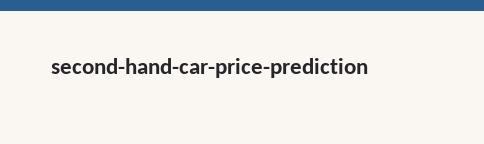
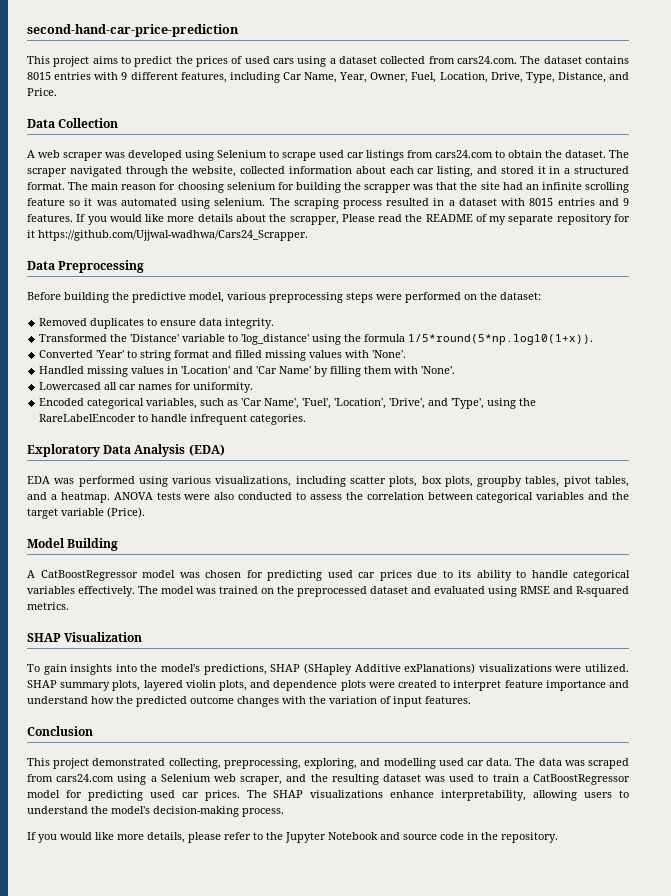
(368, 68) none -> [27,56,629,67] [27,72,629,83] [27,88,57,96] [27,118,119,128] [27,150,629,161] [27,166,629,177] [27,182,629,193] [27,198,629,209] [27,214,630,225] [27,230,308,241] [27,260,145,273] [27,292,541,303] [39,318,275,329] [39,334,594,345] [39,350,407,361] [39,366,456,377] [39,382,254,393] [39,398,537,409] [39,414,307,425] [27,444,225,457] [27,476,629,487] [27,492,629,503] [27,507,145,519] [27,538,119,551] [27,570,630,581] [27,586,629,597] [27,602,69,610] [27,632,143,642] [27,663,630,675] [27,680,629,691] [27,696,471,707] [27,726,93,736] [27,758,629,769] [27,774,630,785] [27,790,629,801] [27,806,284,817] [27,832,558,843] // This project aims to predict the prices of used cars using a dataset collected from cars24.com. The dataset contains 8015 entries with 9 different features, including Car Name, Year, Owner, Fuel, Location, Drive, Type, Distance, and Price. // Data Collection // A web scraper was developed using Selenium to scrape used car listings from cars24.com to obtain the dataset. The scraper navigated through the website, collected information about each car listing, and stored it in a structured format. The main reason for choosing selenium for building the scrapper was that the site had an infinite scrolling feature so it was automated using selenium. The scraping process resulted in a dataset with 8015 entries and 9 features. If you would like more details about the scrapper, Please read the README of my separate repository for it https://github.com/Ujjwal-wadhwa/Cars24_Scrapper. // Data Preprocessing // Before building the predictive model, various preprocessing steps were performed on the dataset: // Removed duplicates to ensure data integrity. // Transformed the 'Distance' variable to 'log_distance' using the formula 1/5*round(5*np.log10(1+x)). // Converted 'Year' to string format and filled missing values with 'None'. // Handled missing values in 'Location' and 'Car Name' by filling them with 'None'. // Lowercased all car names for uniformity. // Encoded categorical variables, such as 'Car Name', 'Fuel', 'Location', 'Drive', and 'Type', using the RareLabelEncoder to handle infrequent categories. // Exploratory Data Analysis (EDA) // EDA was performed using various visualizations, including scatter plots, box plots, groupby tables, pivot tables, and a heatmap. ANOVA tests were also conducted to assess the correlation between categorical variables and the target variable (Price). // Model Building // A CatBoostRegressor model was chosen for predicting used car prices due to its ability to handle categorical variables effectively. The model was trained on the preprocessed dataset and evaluated using RMSE and R-squared metrics. // SHAP Visualization // To gain insights into the model's predictions, SHAP (SHapley Additive exPlanations) visualizations were utilized. SHAP summary plots, layered violin plots, and dependence plots were created to interpret feature importance and understand how the predicted outcome changes with the variation of input features. // Conclusion // This project demonstrated collecting, preprocessing, exploring, and modelling used car data. The data was scraped from cars24.com using a Selenium web scraper, and the resulting dataset was used to train a CatBoostRegressor model for predicting used car prices. The SHAP visualizations enhance interpretability, allowing users to understand the model's decision-making process. // If you would like more details, please refer to the Jupyter Notebook and source code in the repository.

